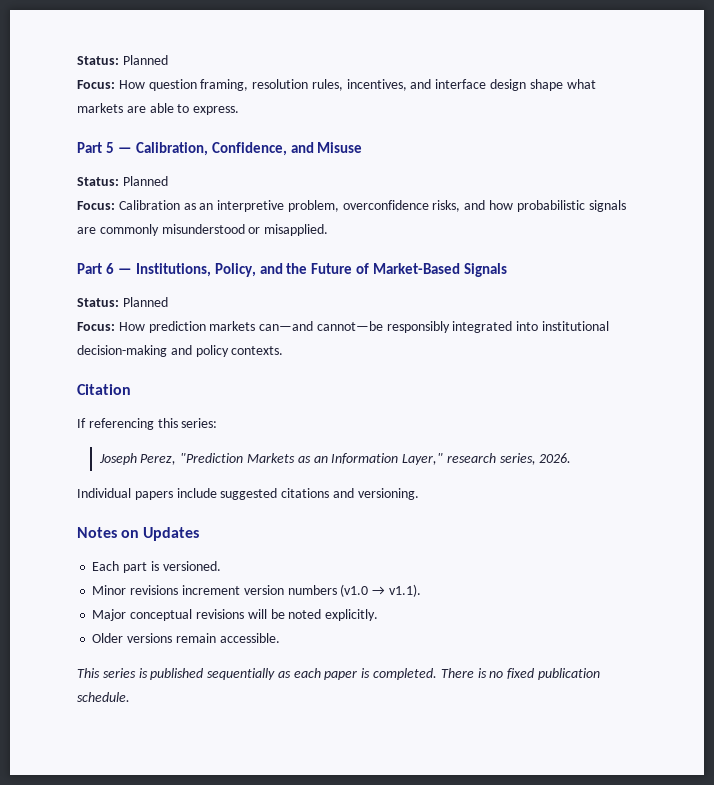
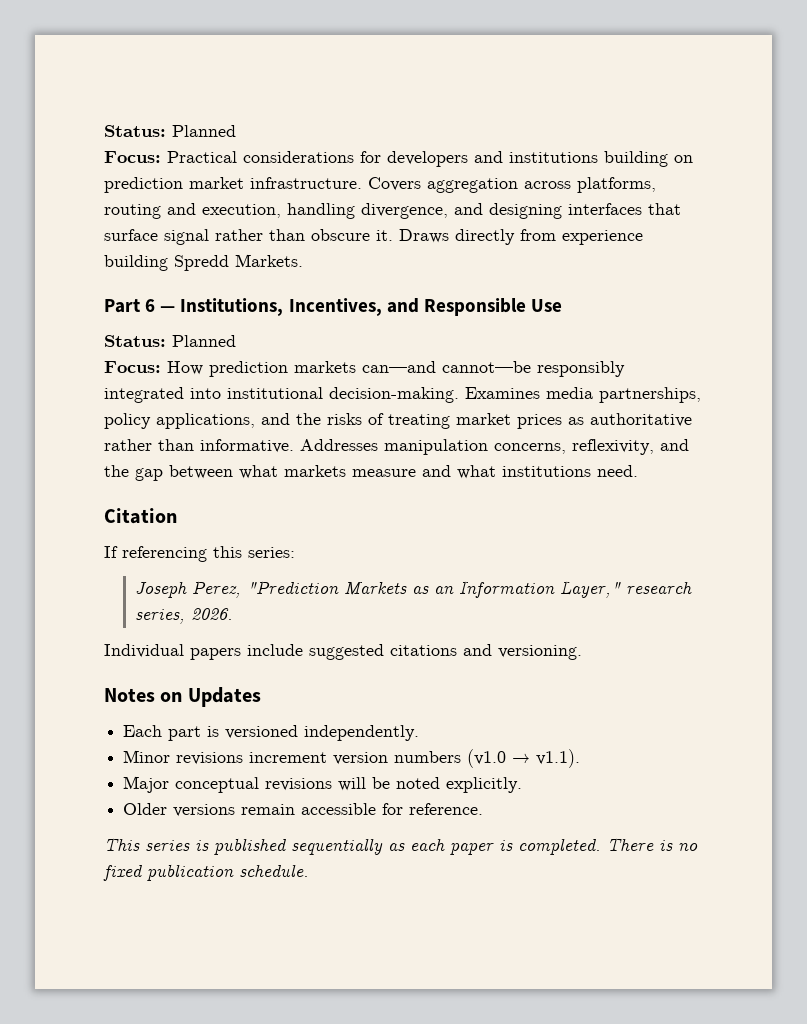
[77,55,168,65] [77,79,596,91] [77,103,240,115] [77,142,363,156] [77,176,168,186] [77,200,626,212] [77,224,329,236] [77,263,508,277] Status: Planned // Focus: How question framing, resolution rules, incentives, and interface design shape what markets are able to express. // Part 5 — Calibration, Confidence, and Misuse // Status: Planned // Focus: Calibration as an interpretive problem, overconfidence risks, and how probabilistic signals are commonly misunderstood or misapplied. // Part 6 — Institutions, Policy, and the Future of Market-Based Signals -> [104,125,236,137] [104,151,693,167] [104,177,656,193] [104,203,681,219] [104,229,643,245] [104,254,303,271] [104,298,562,316] Status: Planned // Focus: Practical considerations for developers and institutions building on prediction market infrastructure. Covers aggregation across platforms, routing and execution, handling divergence, and designing interfaces that surface signal rather than obscure it. Draws directly from experience building Spredd Markets. // Part 6 — Institutions, Incentives, and Responsible Use
[77,345,284,357] decision-making and policy contexts. -> [329,387,701,403] [104,413,692,429] [104,439,689,455] [104,465,638,481] decision-making. Examines media partnerships, policy applications, and the risks of treating market prices as authoritative rather than informative. Addresses manipulation concerns, reflexivity, and the gap between what markets measure and what institutions need.
[162,561,221,571] versioned. -> [225,725,420,741] versioned independently.
[219,633,280,643] accessible. -> [301,803,484,815] accessible for reference.

